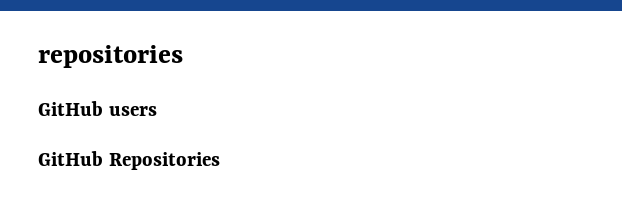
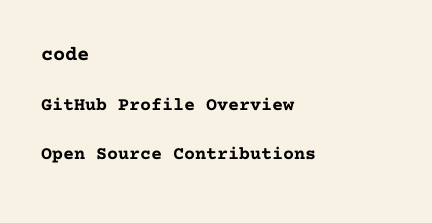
[38,45,183,68] [38,101,157,116] [38,151,220,170] repositories // GitHub users // GitHub Repositories -> [41,46,89,61] [41,97,295,111] [41,146,316,163] code // GitHub Profile Overview // Open Source Contributions

